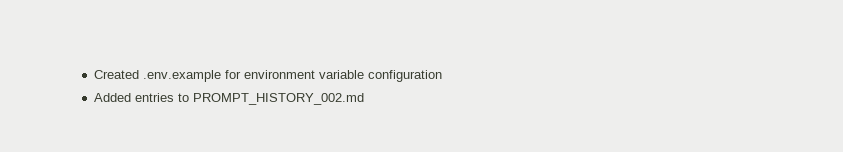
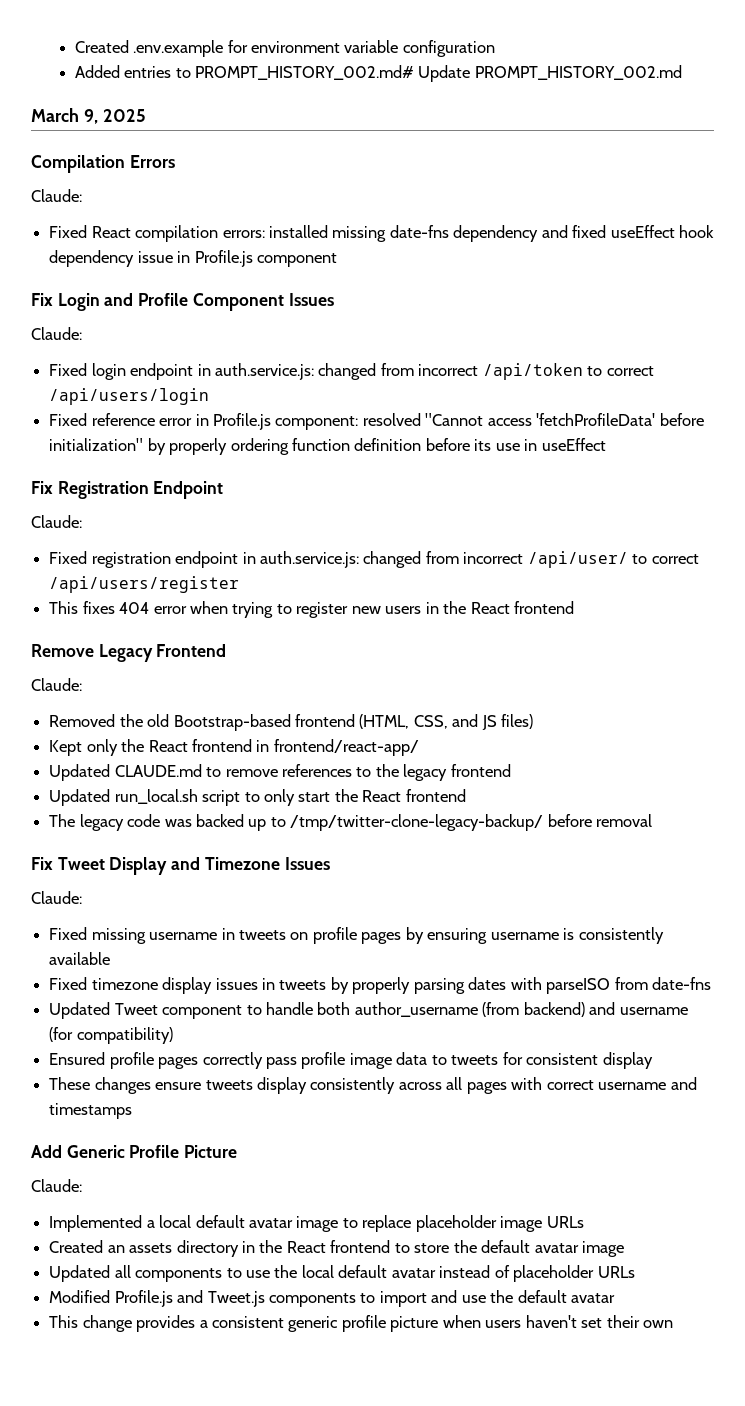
(189, 97) none -> [195,65,471,82] PROMPT_HISTORY_002.md# Update
(364, 99) none -> [31,108,146,124] [31,155,175,173] [31,189,82,202] [49,225,715,242] [49,250,337,267] [31,293,334,311] [31,327,82,340] [49,363,654,380] [49,388,210,405] [49,413,704,430] [49,438,606,455] [31,481,224,499] [31,515,82,528] [49,551,699,568] [49,576,240,593] [49,601,575,618] [31,644,227,662] [31,678,82,691] [49,714,534,731] [49,739,419,756] [49,764,511,781] [49,789,466,806] [49,814,653,831] [31,857,330,875] [31,891,82,904] [49,927,664,944] [49,952,111,965] [49,977,712,994] [49,1002,688,1019] [49,1027,173,1044] [49,1052,653,1069] [49,1077,697,1094] [49,1103,133,1119] [31,1145,238,1158] [31,1179,82,1192] [49,1215,584,1232] [49,1240,625,1257] [49,1265,635,1282] [49,1290,616,1307] [49,1315,674,1332] // March 9, 2025 // Compilation Errors // Claude: // Fixed React compilation errors: installed missing date-fns dependency and fixed useEffect hook dependency issue in Profile.js component // Fix Login and Profile Component Issues // Claude: // Fixed login endpoint in auth.service.js: changed from incorrect /api/token to correct /api/users/login // Fixed reference error in Profile.js component: resolved "Cannot access 'fetchProfileData' before initialization" by properly ordering function definition before its use in useEffect // Fix Registration Endpoint // Claude: // Fixed registration endpoint in auth.service.js: changed from incorrect /api/user/ to correct /api/users/register // This fixes 404 error when trying to register new users in the React frontend // Remove Legacy Frontend // Claude: // Removed the old Bootstrap-based frontend (HTML, CSS, and JS files) // Kept only the React frontend in frontend/react-app/ // Updated CLAUDE.md to remove references to the legacy frontend // Updated run_local.sh script to only start the React frontend // The legacy code was backed up to /tmp/twitter-clone-legacy-backup/ before removal // Fix Tweet Display and Timezone Issues // Claude: // Fixed missing username in tweets on profile pages by ensuring username is consistently available // Fixed timezone display issues in tweets by properly parsing dates with parseISO from date-fns // Updated Tweet component to handle both author_username (from backend) and username (for compatibility) // Ensured profile pages correctly pass profile image data to tweets for consistent display // These changes ensure tweets display consistently across all pages with correct username and timestamps // Add Generic Profile Picture // Claude: // Implemented a local default avatar image to replace placeholder image URLs // Created an assets directory in the React frontend to store the default avatar image // Updated all components to use the local default avatar instead of placeholder URLs // Modified Profile.js and Tweet.js components to import and use the default avatar // This change provides a consistent generic profile picture when users haven't set their own

